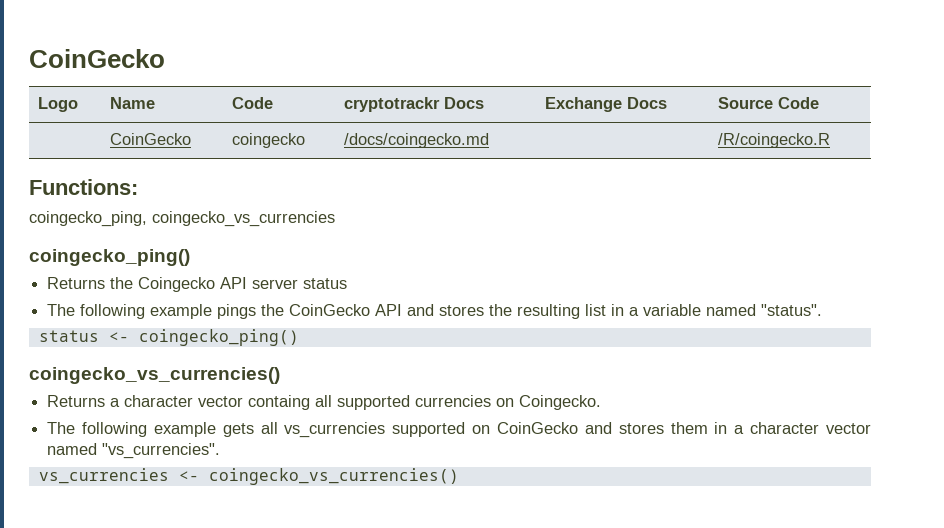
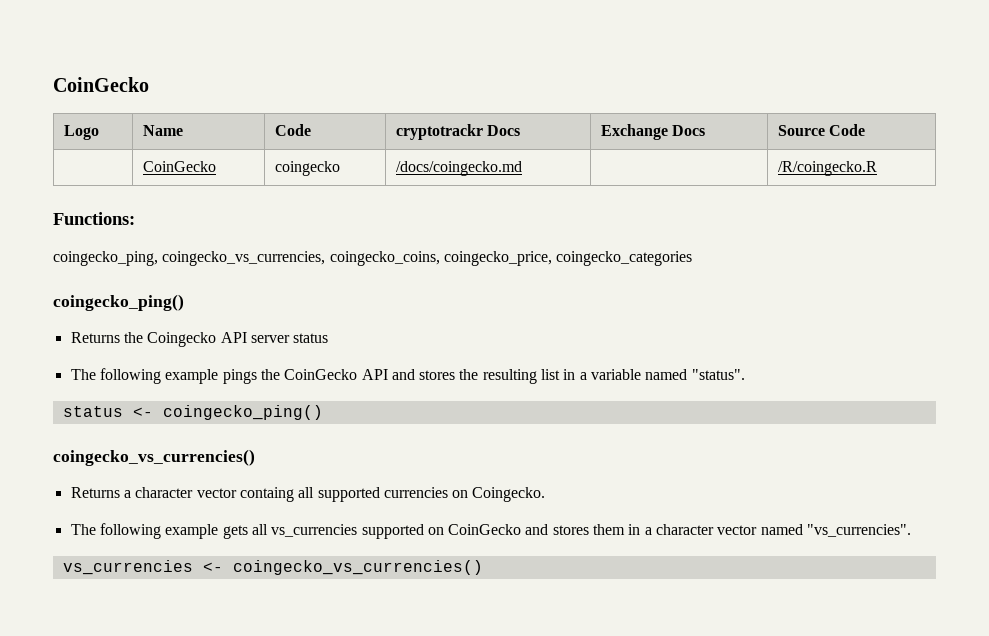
[152,211,335,227] coingecko_vs_currencies -> [162,251,693,266] coingecko_vs_currencies, coingecko_coins, coingecko_price, coingecko_categories

